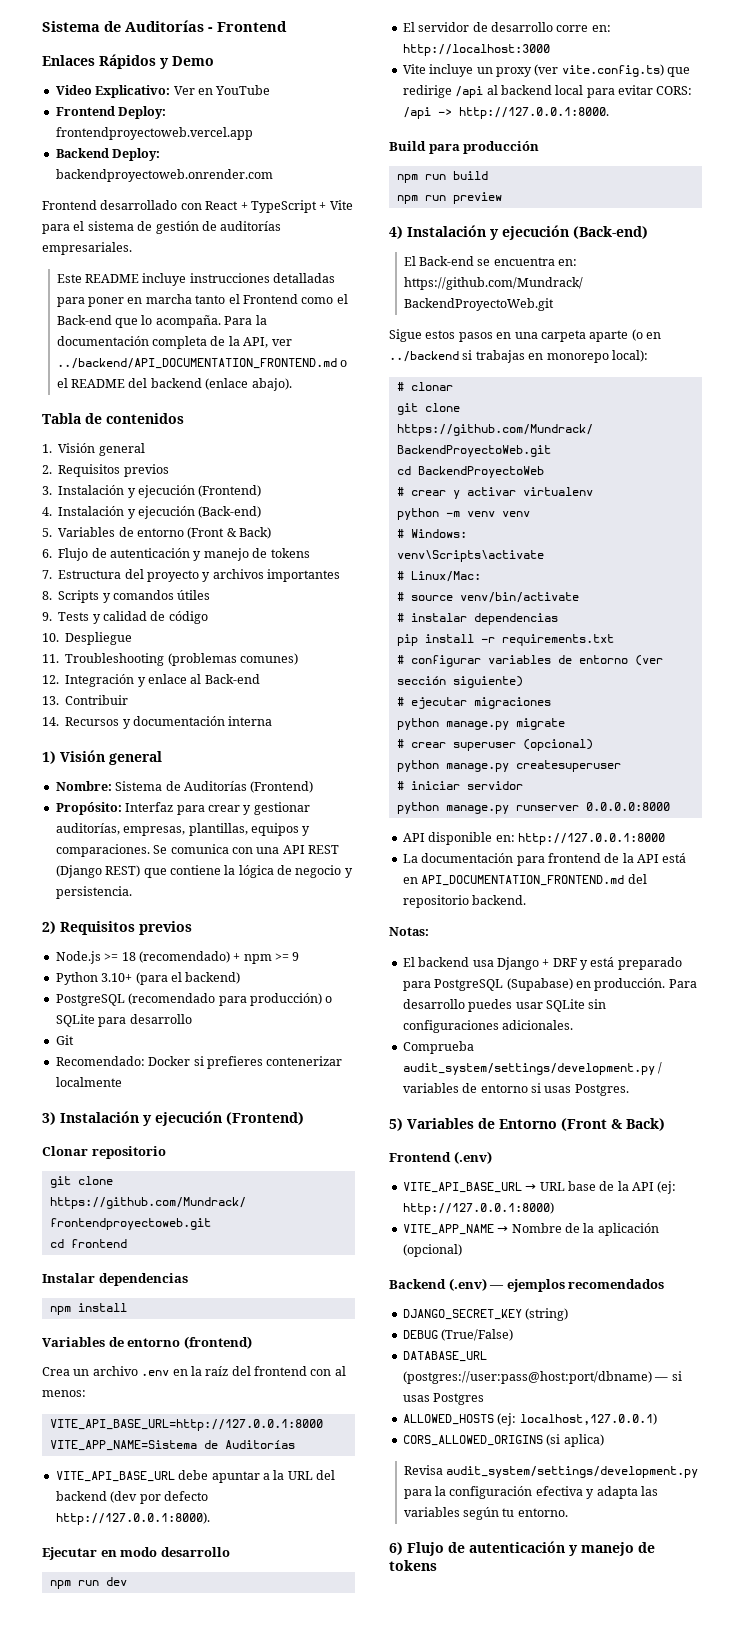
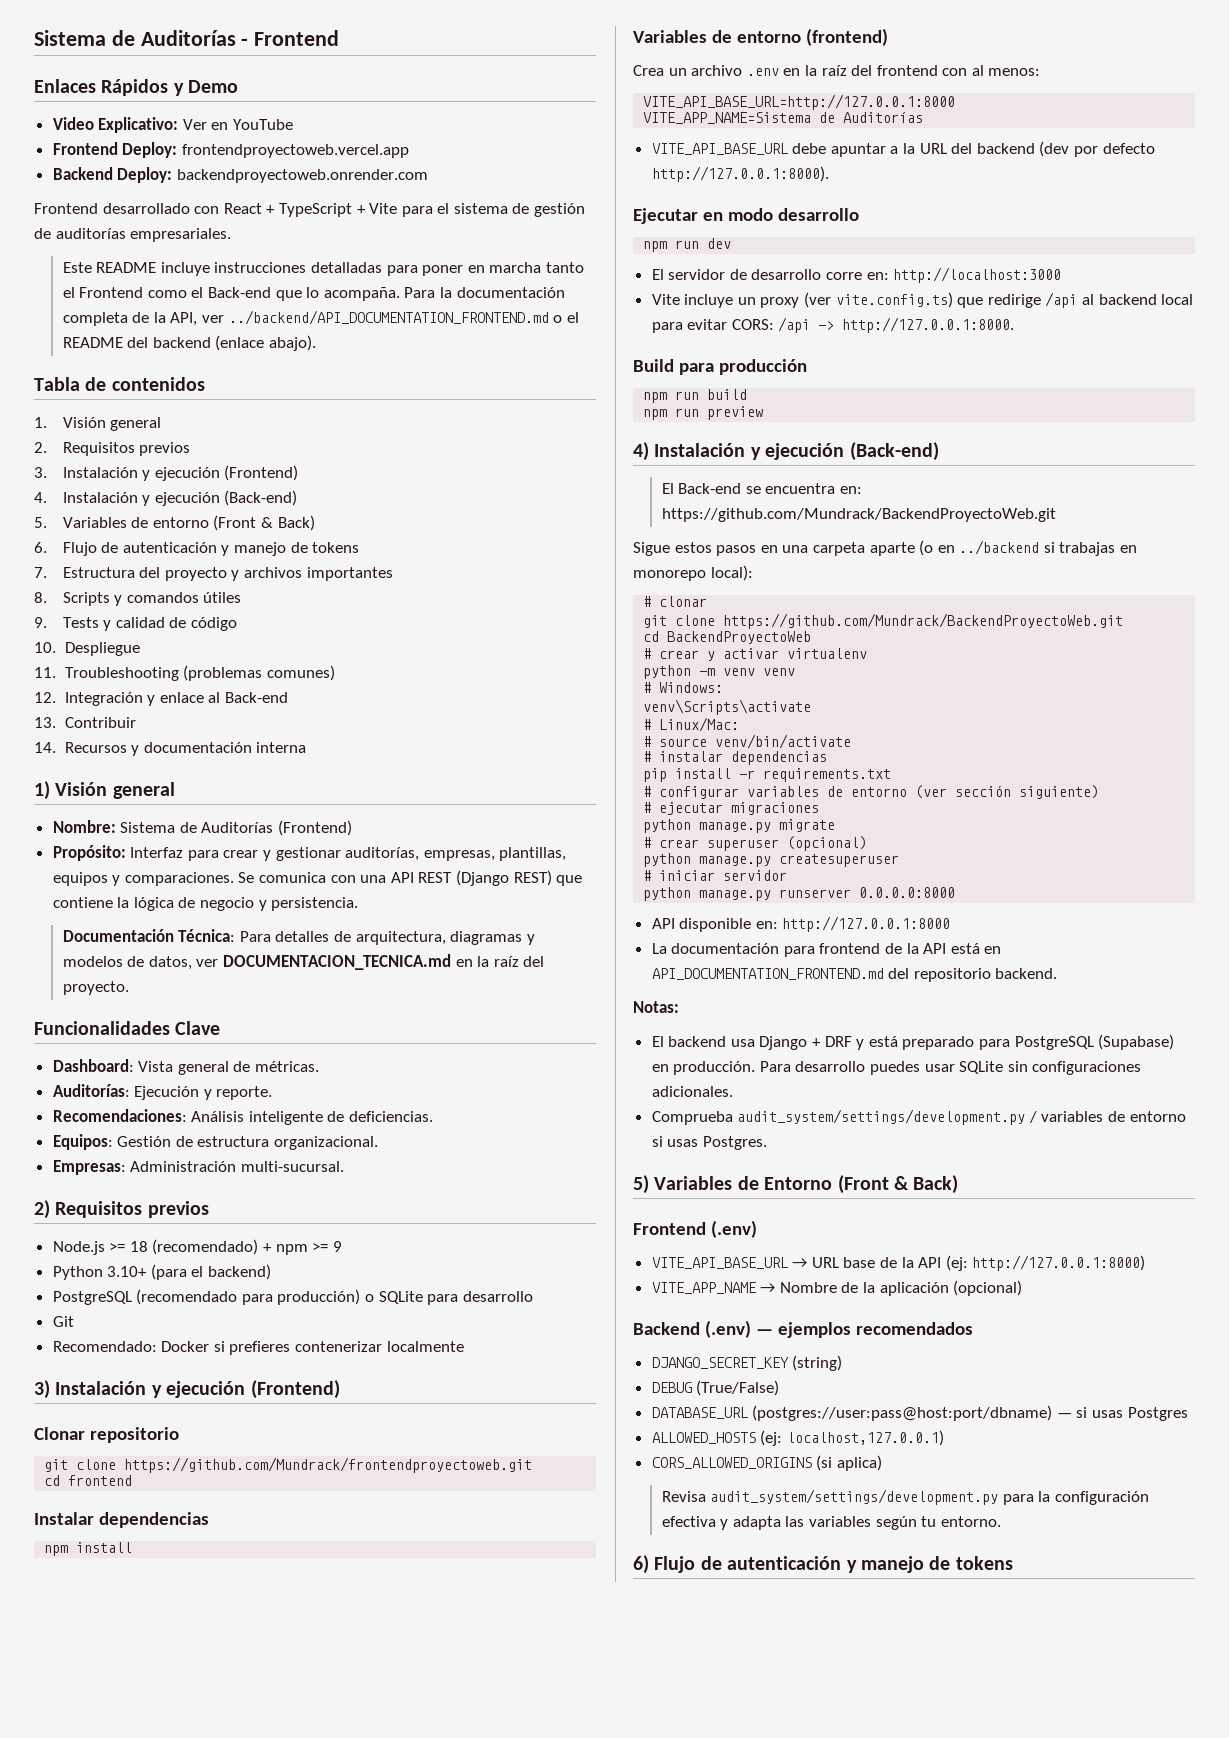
(132, 892) none -> [62,929,535,945] [62,954,545,970] [62,981,129,995] [34,1021,221,1035] [52,1059,320,1075] [52,1084,273,1100] [52,1109,434,1125] [52,1134,379,1150] [52,1160,344,1175] // Documentación Técnica: Para detalles de arquitectura, diagramas y modelos de datos, ver DOCUMENTACION_TECNICA.md en la raíz del proyecto. // Funcionalidades Clave // Dashboard: Vista general de métricas. // Auditorías: Ejecución y reporte. // Recomendaciones: Análisis inteligente de deficiencias. // Equipos: Gestión de estructura organizacional. // Empresas: Administración multi-sucursal.

